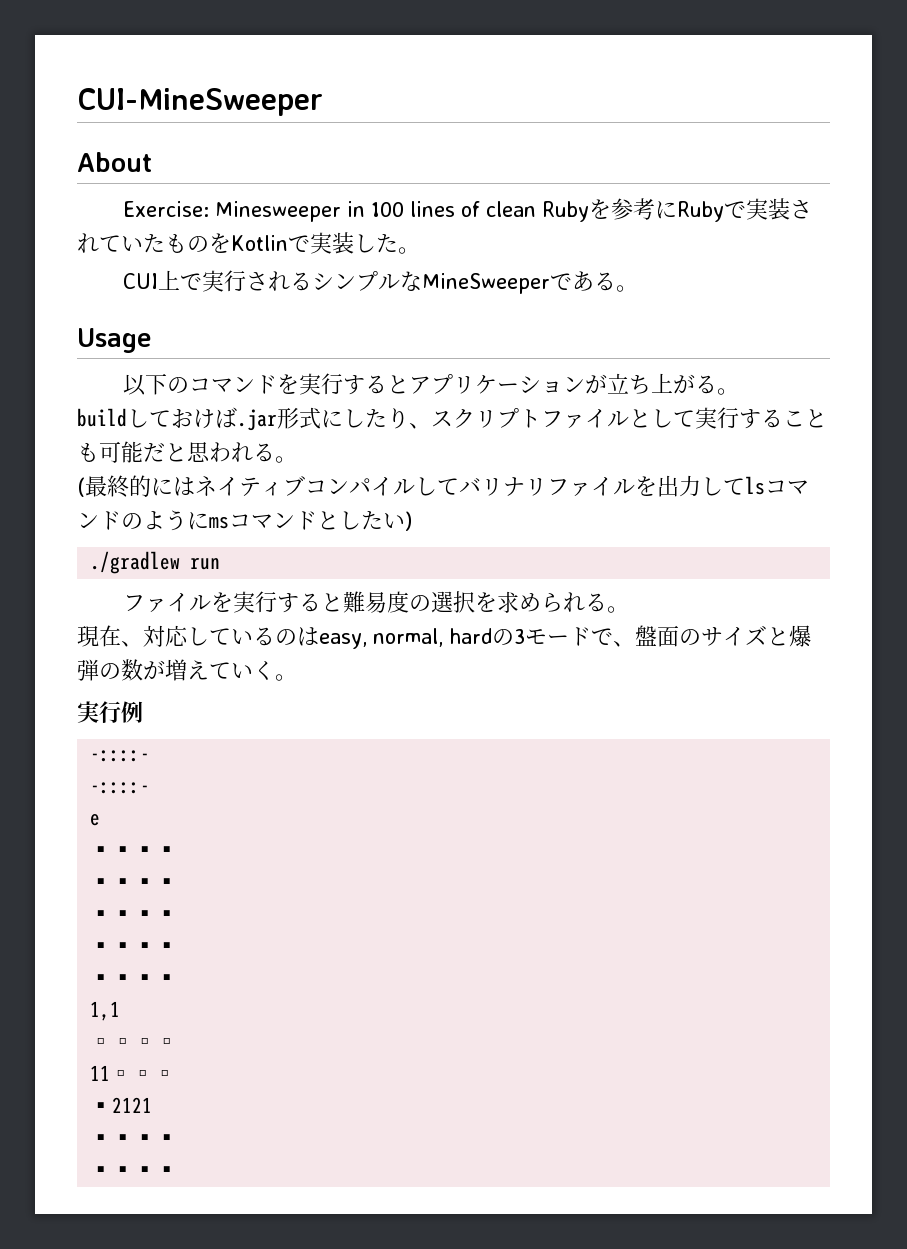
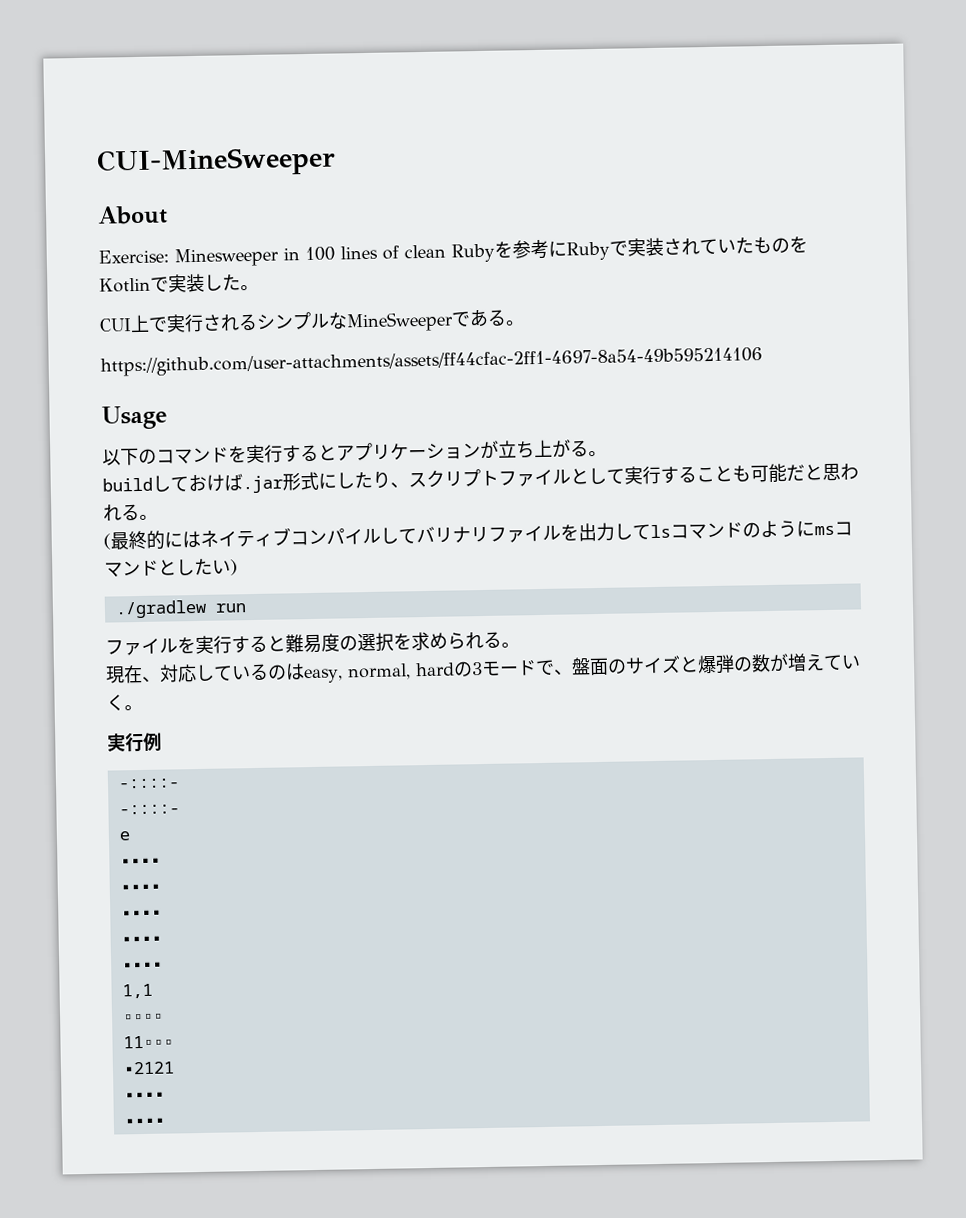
(638, 288) none -> [100,347,763,377] // https://github.com/user-attachments/assets/ff44cfac-2ff1-4697-8a54-49b595214106

